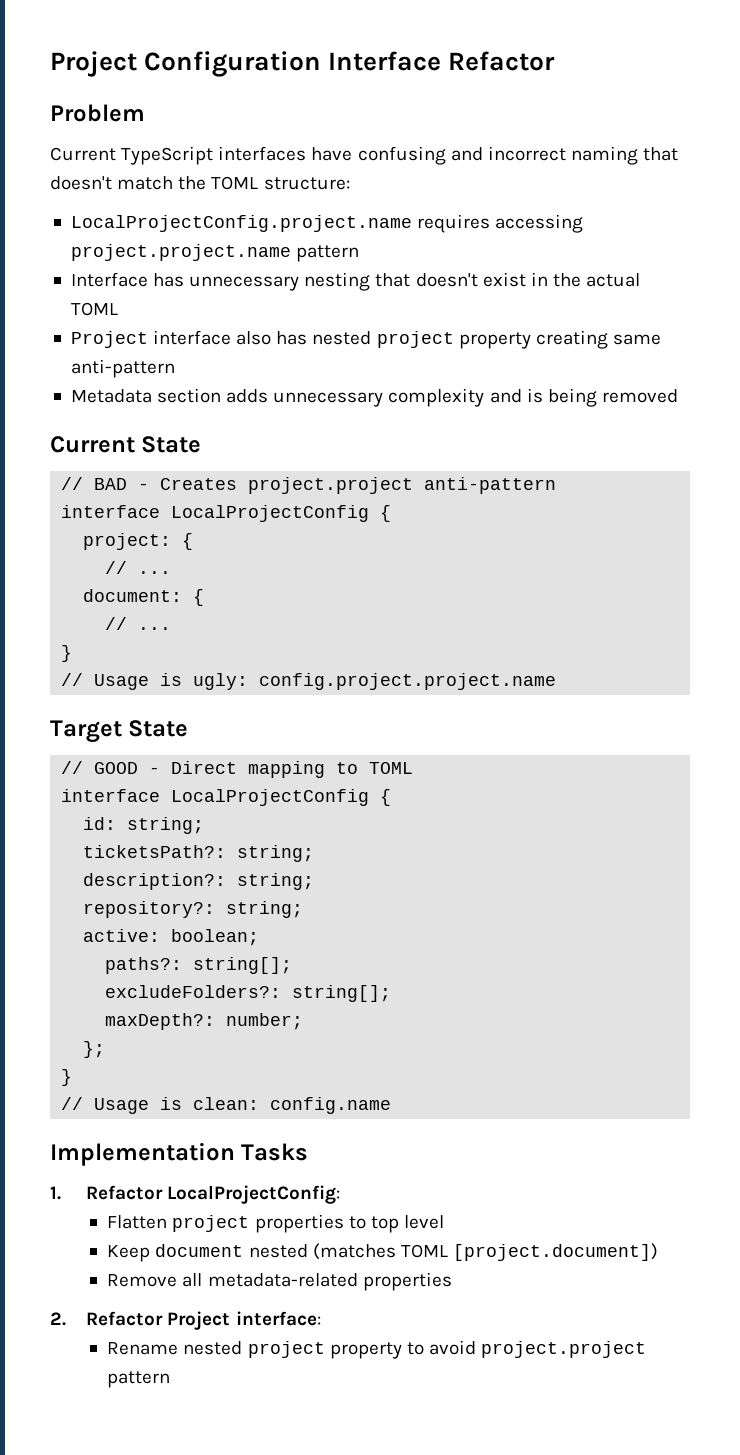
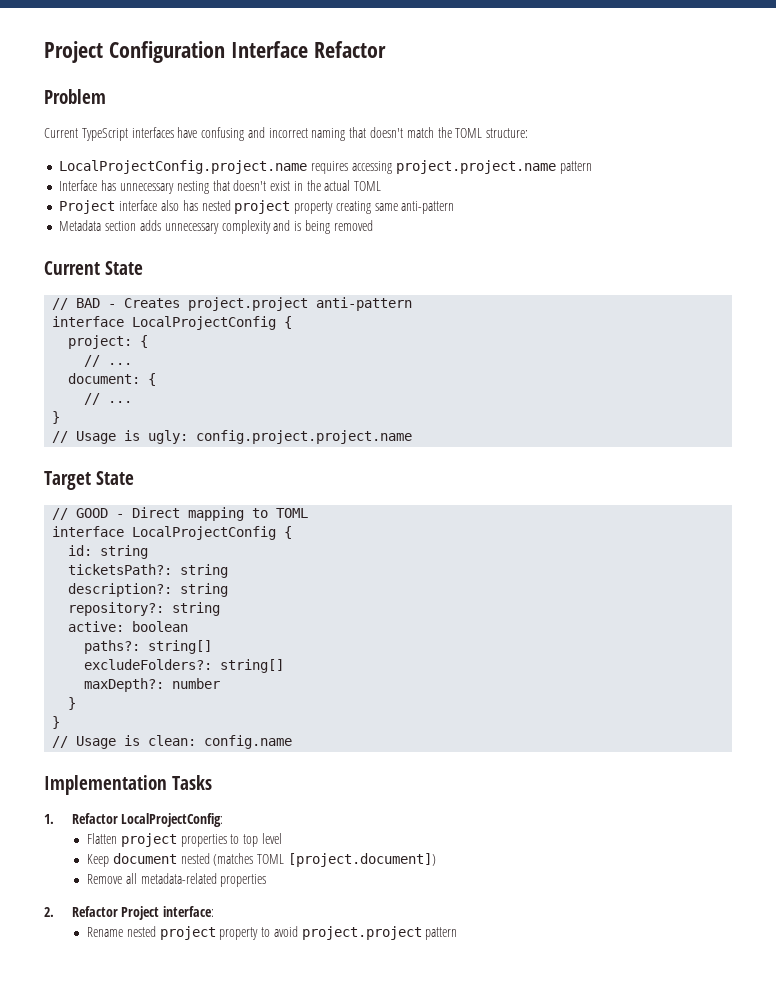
[127,817,205,834] string; -> [100,545,149,559] string
[237,845,315,862] string; -> [180,564,229,578] string
[237,873,315,890] string; -> [180,583,229,597] string
[226,901,304,918] string; -> [172,602,221,616] string
[171,929,260,946] boolean; -> [132,621,189,632] boolean
[193,957,293,974] string[]; -> [148,640,213,654] string[]
[292,985,392,1002] string[]; -> [220,659,285,673] string[]
[226,1013,304,1030] [83,1041,106,1058] number; // }; -> [172,678,221,689] [68,697,77,710] number // }

